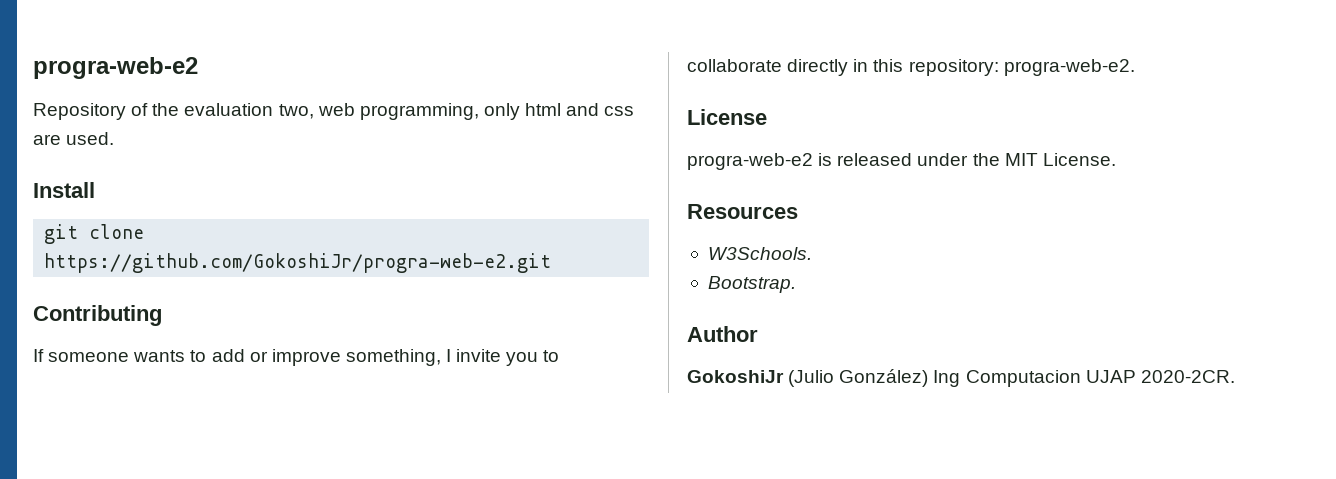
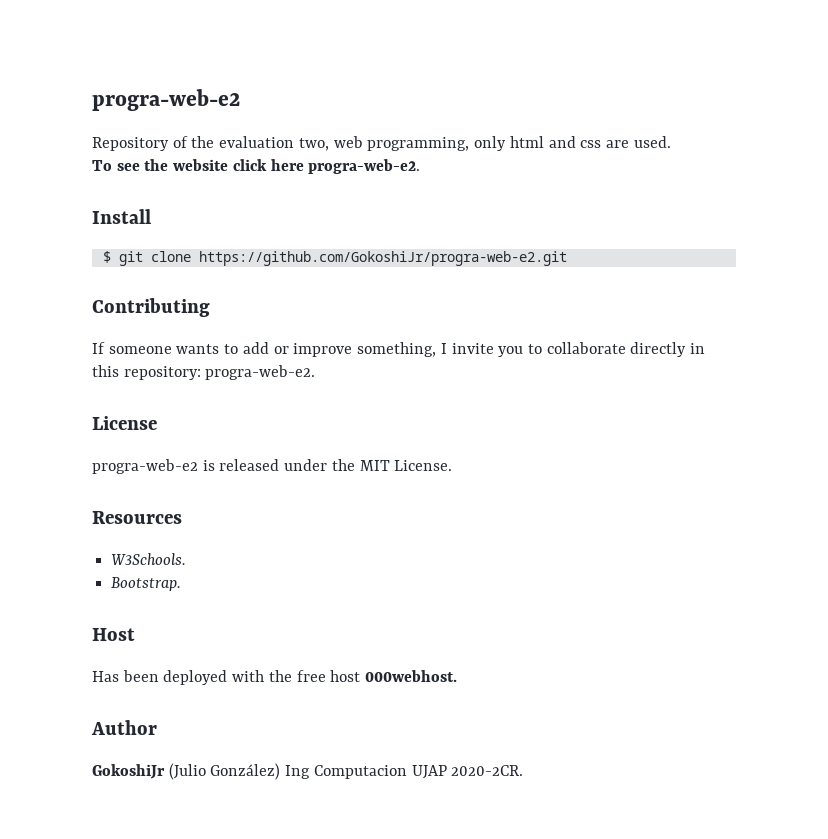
(115, 138) none -> [92,159,421,174] // To see the website click here progra-web-e2.
(95, 190) none -> [102,251,111,263] $
(796, 284) none -> [92,628,135,641] [92,670,458,685] // Host // Has been deployed with the free host 000webhost.

